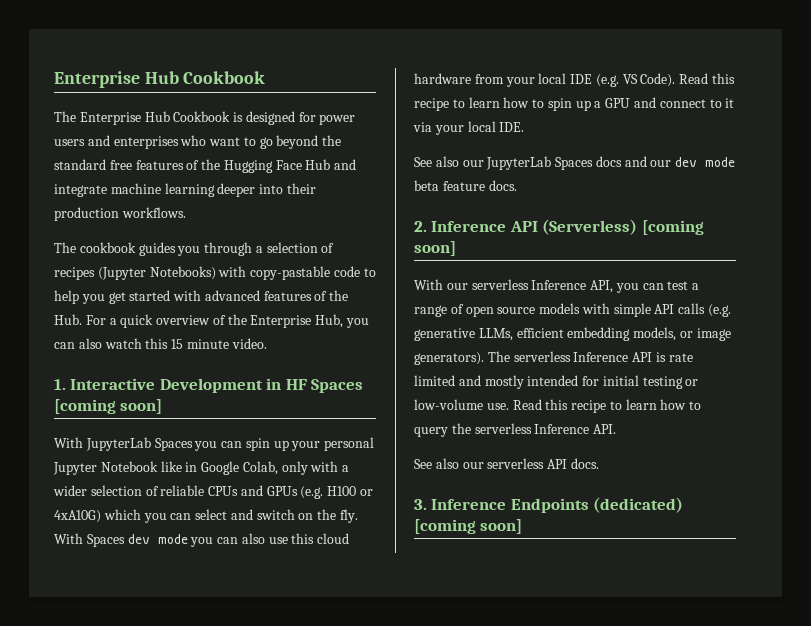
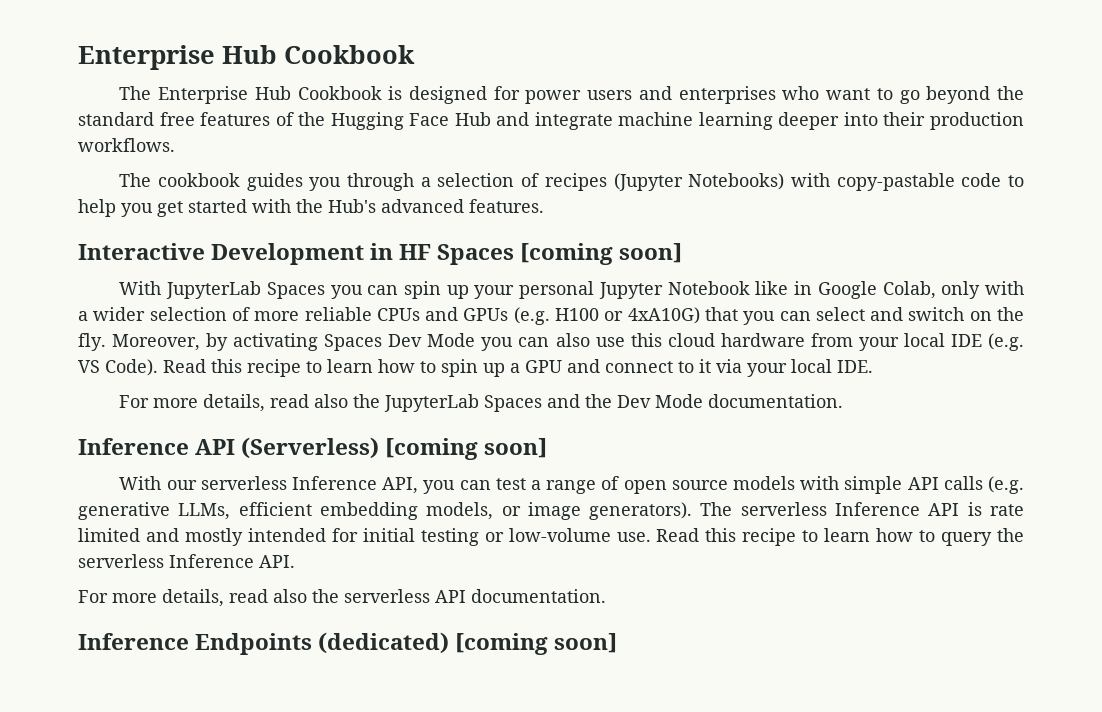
[204,290,349,301] [54,314,370,328] [54,338,267,349] [54,379,66,390] advanced features of the Hub. For a quick overview of the Enterprise Hub, you can also watch this 15 minute video. // 1. -> [296,199,544,213] the Hub's advanced features. //
(159, 491) none -> [254,311,300,321] more
[103,509,141,520] which -> [704,307,738,321] that
[54,533,188,547] With Spaces dev mode -> [112,333,476,351] Moreover, by activating Spaces Dev Mode
[414,156,736,170] [414,180,517,191] [414,221,427,232] See also our JupyterLab Spaces docs and our dev mode beta feature docs. // 2. -> [119,394,844,412] For more details, read also the JupyterLab Spaces and the Dev Mode documentation. //
[414,458,599,469] [414,499,427,510] See also our serverless API docs. // 3. -> [78,589,606,607] For more details, read also the serverless API documentation. //

